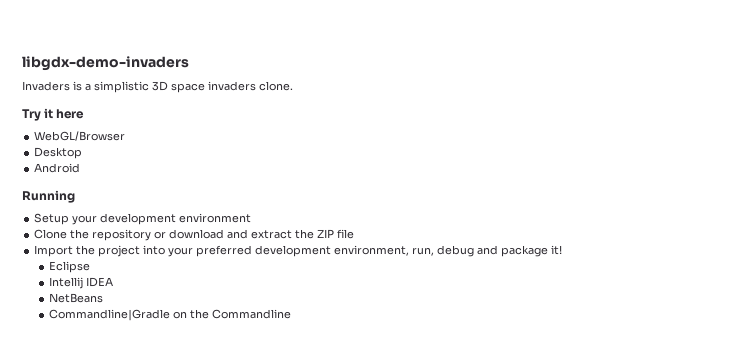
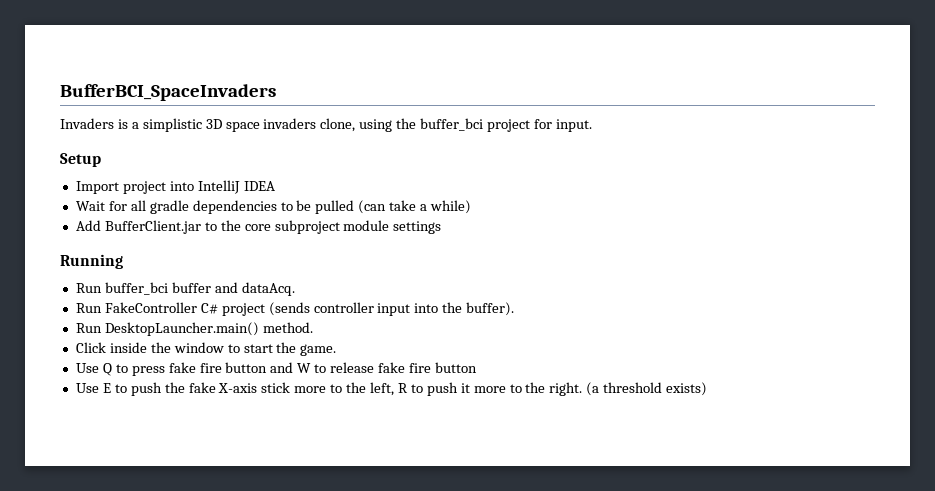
[22,56,189,71] libgdx-demo-invaders -> [60,84,276,101] BufferBCI_SpaceInvaders
[259,81,293,91] [22,108,85,121] [34,131,126,141] [34,147,83,159] [34,163,81,173] [22,190,75,203] [34,213,252,225] [34,229,355,241] [34,245,563,257] [49,261,91,273] [49,277,114,289] [49,293,104,303] [49,309,292,321] clone. // Try it here // WebGL/Browser // Desktop // Android // Running // Setup your development environment // Clone the repository or download and extract the ZIP file // Import the project into your preferred development environment, run, debug and package it! // Eclipse // Intellij IDEA // NetBeans // Commandline|Gradle on the Commandline -> [320,118,592,132] [60,153,101,167] [75,180,275,194] [75,200,472,214] [75,220,442,234] [60,254,123,269] [75,282,295,296] [75,302,515,316] [75,322,313,336] [75,342,337,356] [75,362,477,376] [75,382,708,396] clone, using the buffer_bci project for input. // Setup // Import project into IntelliJ IDEA // Wait for all gradle dependencies to be pulled (can take a while) // Add BufferClient.jar to the core subproject module settings // Running // Run buffer_bci buffer and dataAcq. // Run FakeController C# project (sends controller input into the buffer). // Run DesktopLauncher.main() method. // Click inside the window to start the game. // Use Q to press fake fire button and W to release fake fire button // Use E to push the fake X-axis stick more to the left, R to push it more to the right. (a threshold exists)

